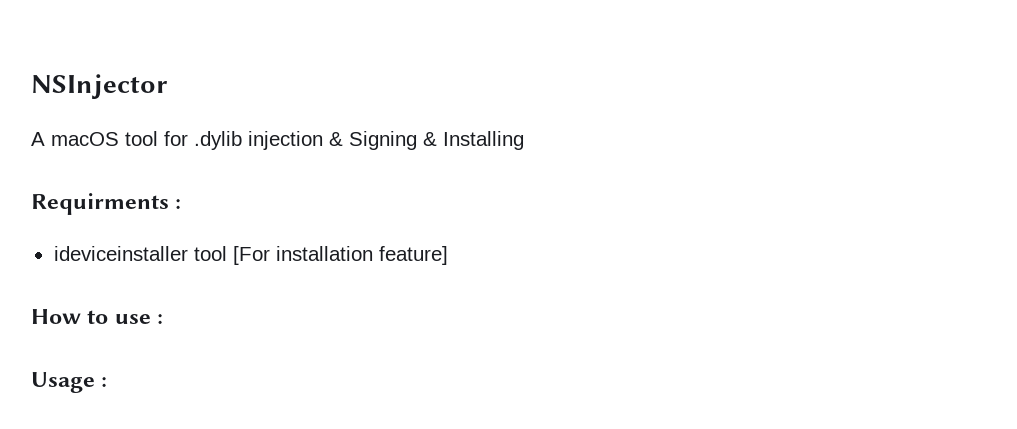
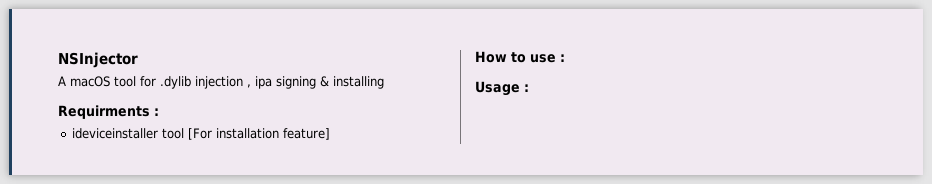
[329,131,524,150] & Signing & Installing -> [247,76,384,89] , ipa signing & installing

